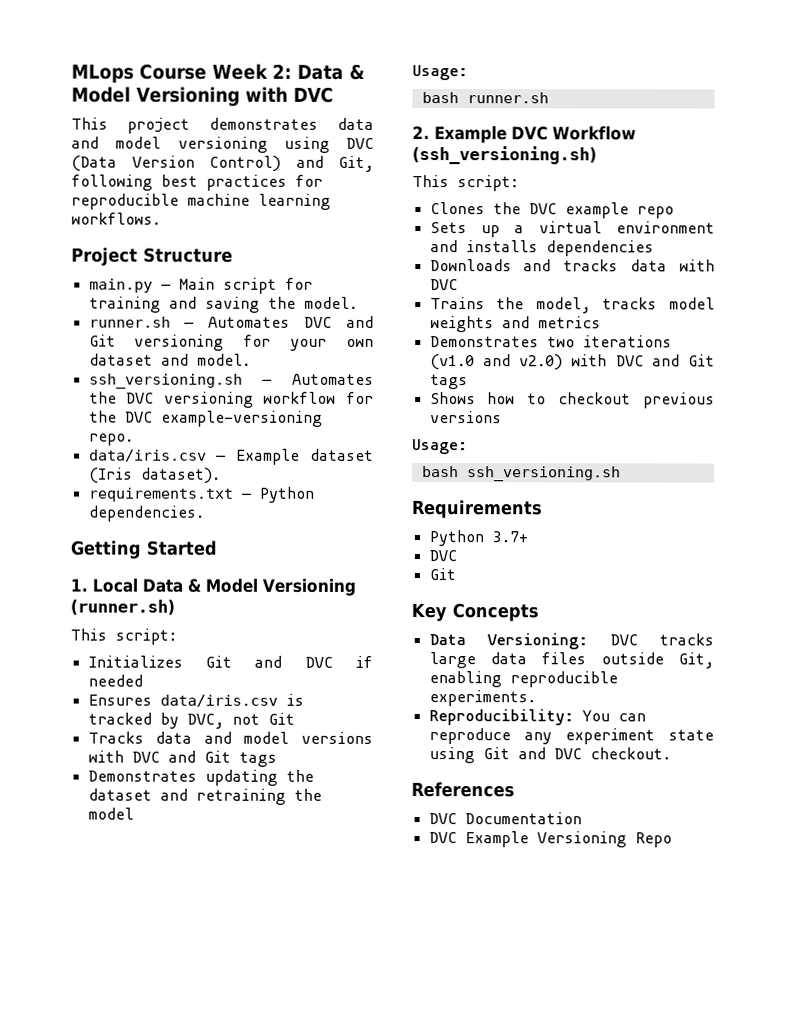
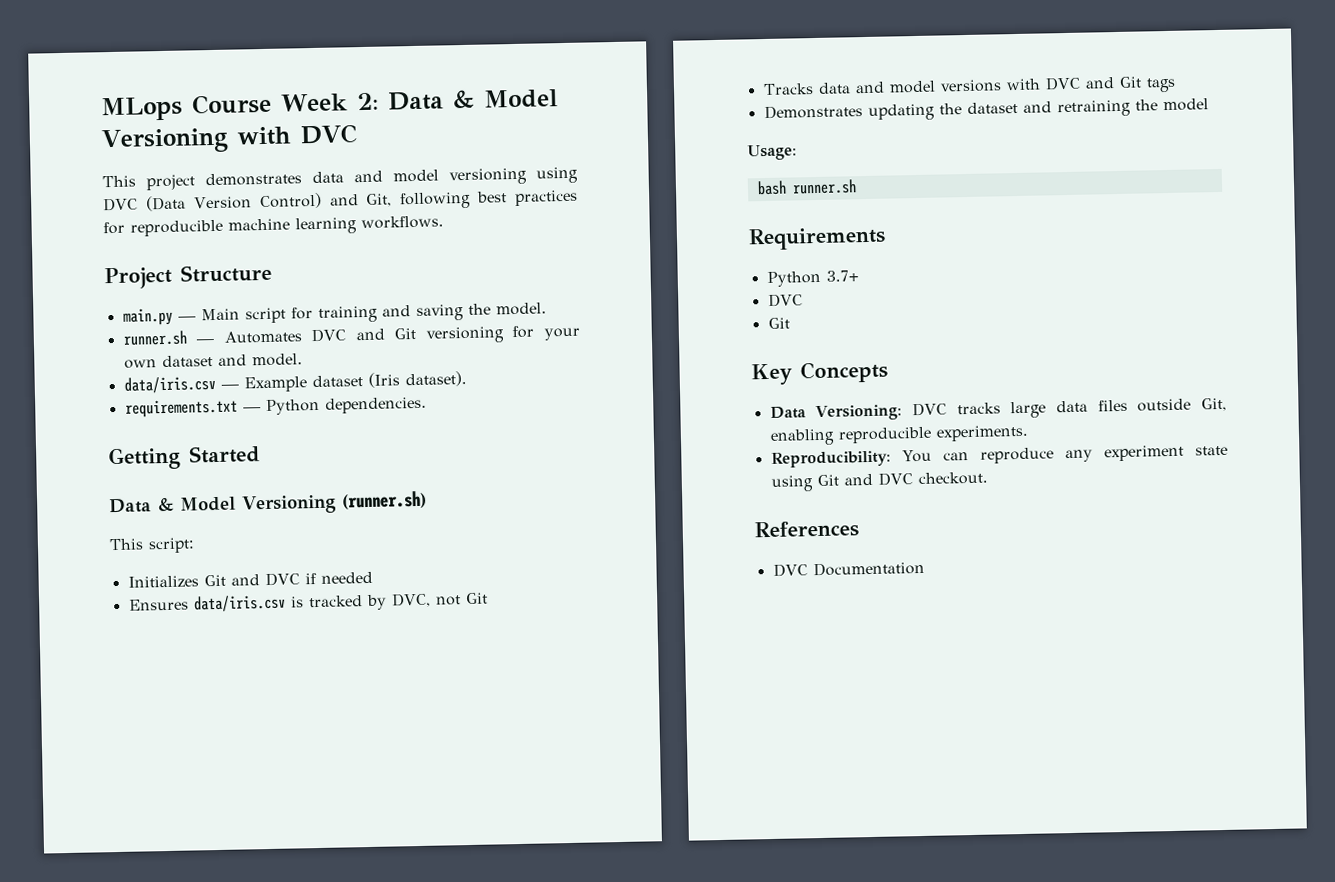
[88,373,374,389] [88,391,374,408] [88,410,323,427] [88,433,134,446] // ssh_versioning.sh — Automates the DVC versioning workflow for the DVC example-versioning repo. -> (303, 360) none
[70,578,138,593] 1. Local -> (260, 454) none
[412,126,636,144] [412,146,597,165] [412,175,519,192] [429,202,674,219] [429,221,715,238] [429,240,654,257] [429,259,715,272] [429,279,458,291] [429,297,715,314] [429,316,601,333] [429,335,672,348] [429,354,715,371] [429,374,468,390] [429,392,715,409] [429,411,502,424] [412,439,468,455] [421,466,621,482] // 2. Example DVC Workflow (ssh_versioning.sh) // This script: // Clones the DVC example repo // Sets up a virtual environment and installs dependencies // Downloads and tracks data with DVC // Trains the model, tracks model weights and metrics // Demonstrates two iterations (v1.0 and v2.0) with DVC and Git tags // Shows how to checkout previous versions // Usage: // bash ssh_versioning.sh -> (857, 187) none
[428,831,672,848] // DVC Example Versioning Repo -> (925, 568) none

